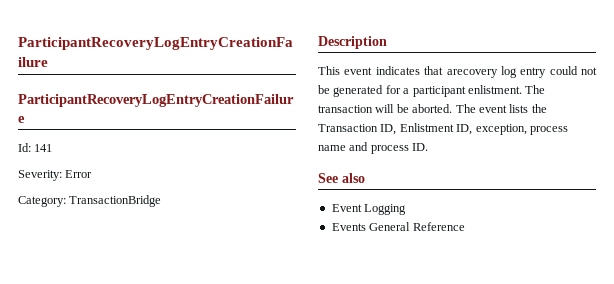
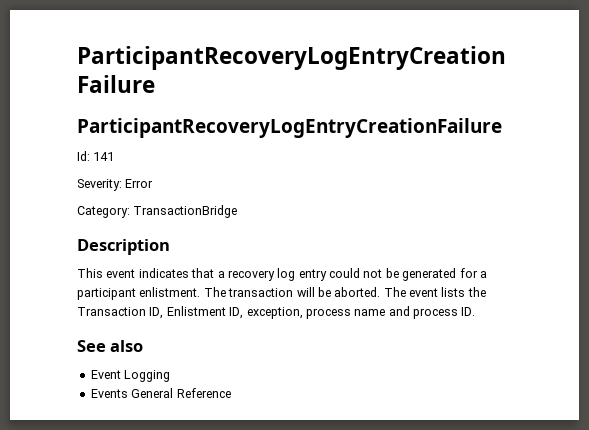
[446,69,498,78] arecovery -> [217,270,275,281] a recovery

